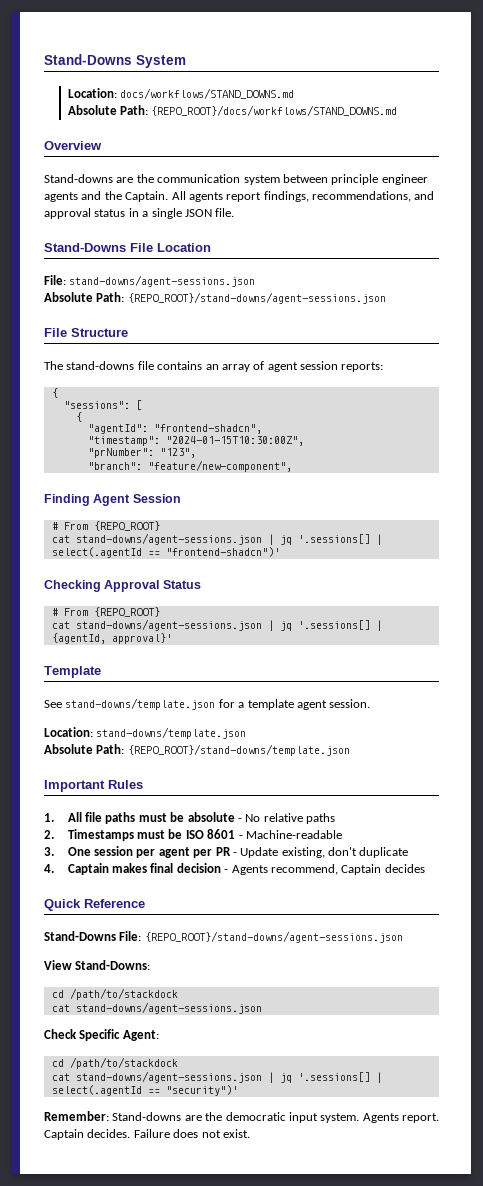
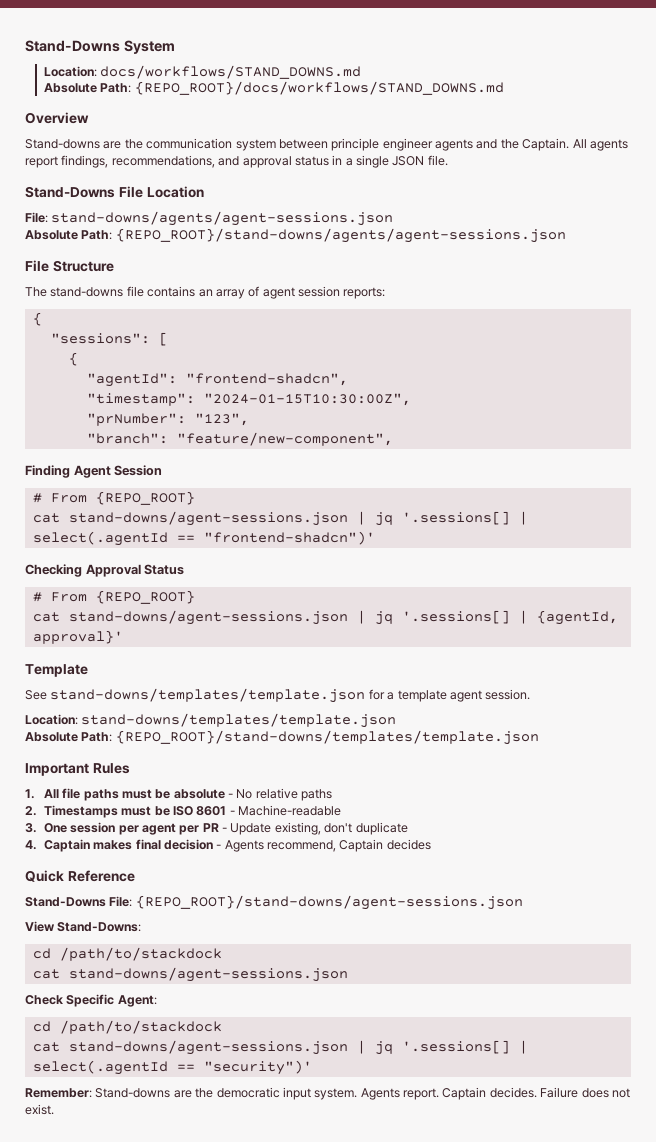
[69,275,256,287] [44,292,386,304] stand-downs/agent-sessions.json // Absolute Path: {REPO_ROOT}/stand-downs/agent-sessions.json -> [51,211,394,226] [25,228,566,243] stand-downs/agents/agent-sessions.json // Absolute Path: {REPO_ROOT}/stand-downs/agents/agent-sessions.json
[65,698,216,710] stand-downs/template.json -> [50,688,366,703] stand-downs/templates/template.json
[96,727,247,739] [44,744,350,756] stand-downs/template.json // Absolute Path: {REPO_ROOT}/stand-downs/template.json -> [81,713,397,728] [25,730,539,745] stand-downs/templates/template.json // Absolute Path: {REPO_ROOT}/stand-downs/templates/template.json

